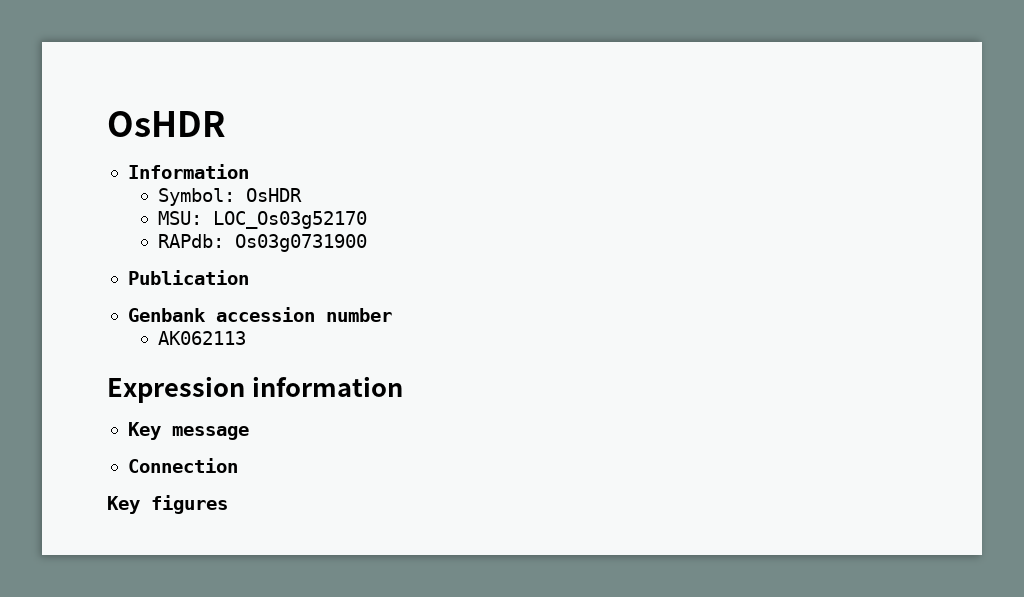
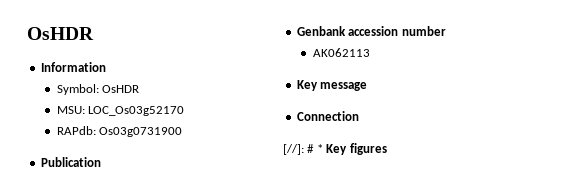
[107,376,403,403] // Expression information -> (370, 52) none
(238, 465) none -> [283,144,323,155] [//]: # *

